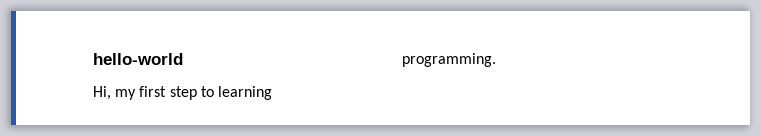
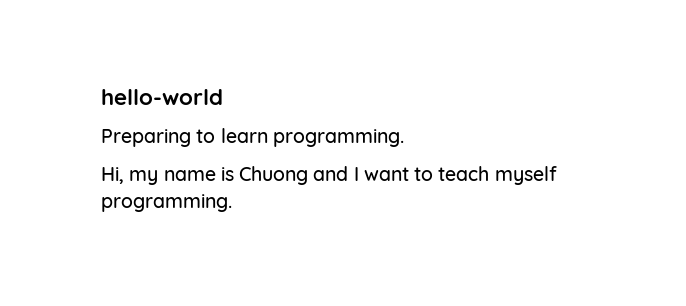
[93,86,272,100] Hi, my first step to learning -> [101,128,404,147] [101,166,557,185] Preparing to learn programming. // Hi, my name is Chuong and I want to teach myself

